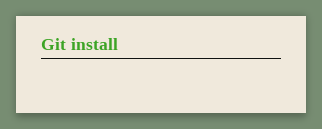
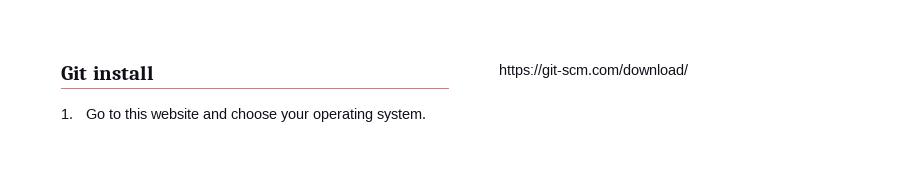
(118, 44) none -> [61,108,427,122] [499,64,690,78] // 1. Go to this website and choose your operating system. https://git-scm.com/download/

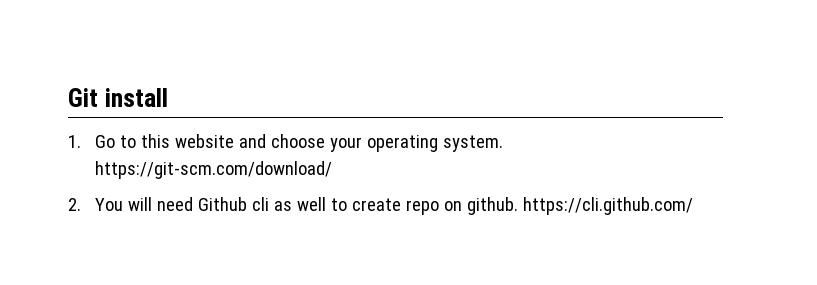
(690, 71) none -> [68,197,693,215] // 2. You will need Github cli as well to create repo on github. https://cli.github.com/

